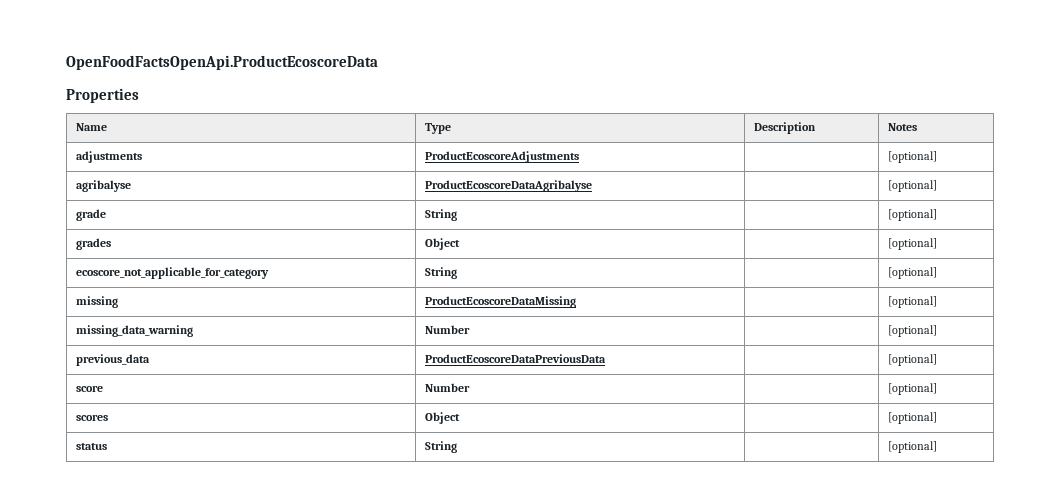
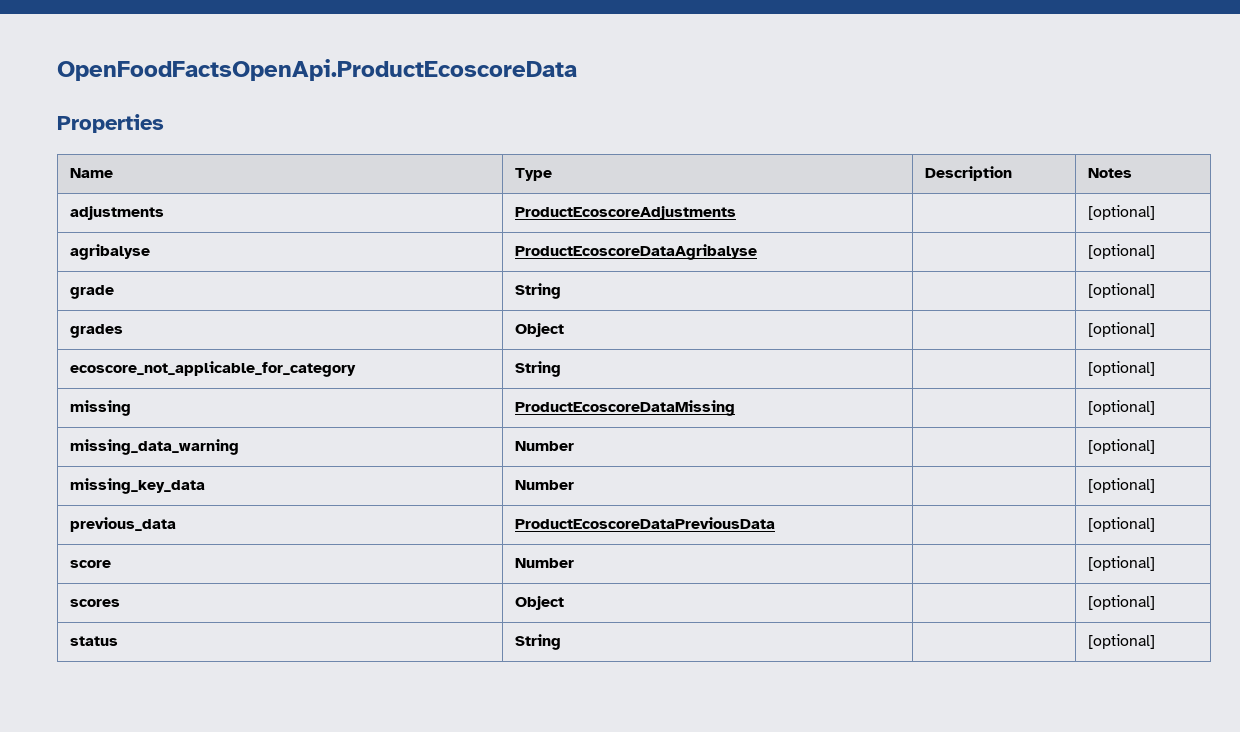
(937, 331) none -> [70,478,206,494] [515,480,575,490] [1088,478,1156,493] // missing_key_data | Number | | [optional]

